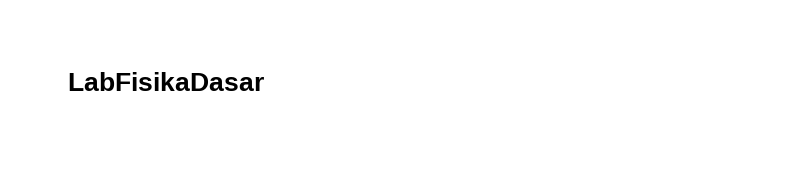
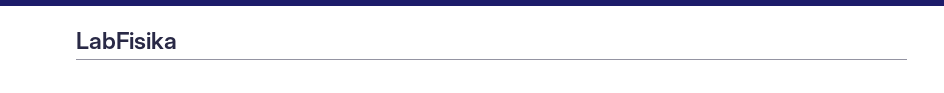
[68,72,264,91] LabFisikaDasar -> [76,32,177,50] LabFisika

